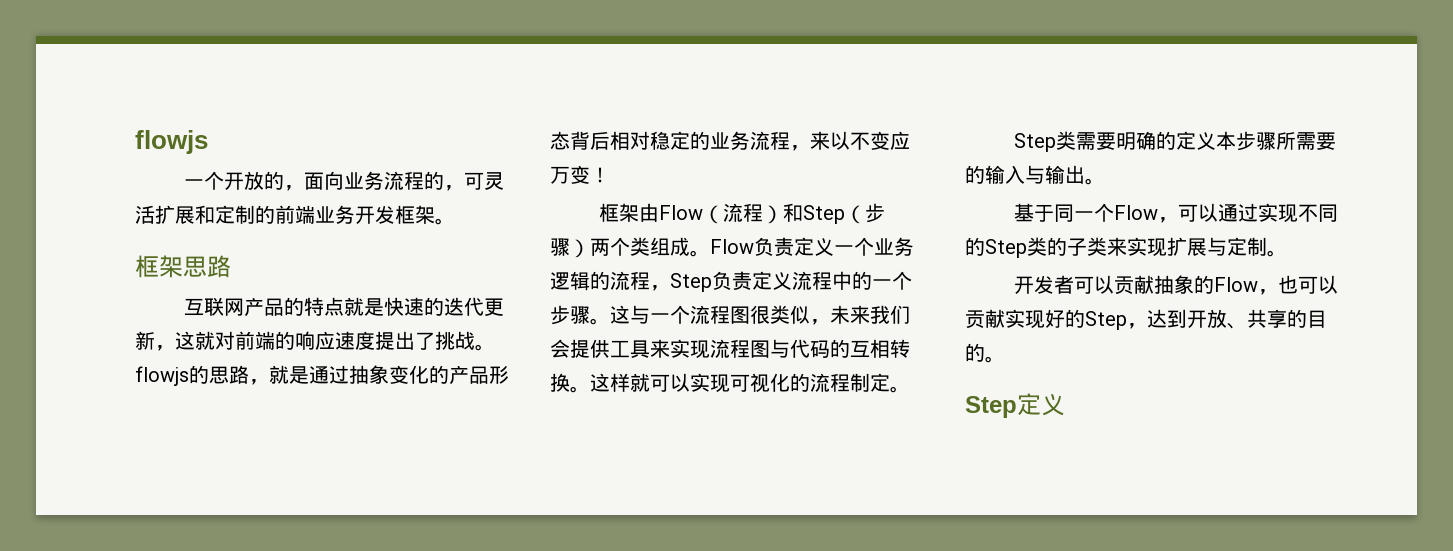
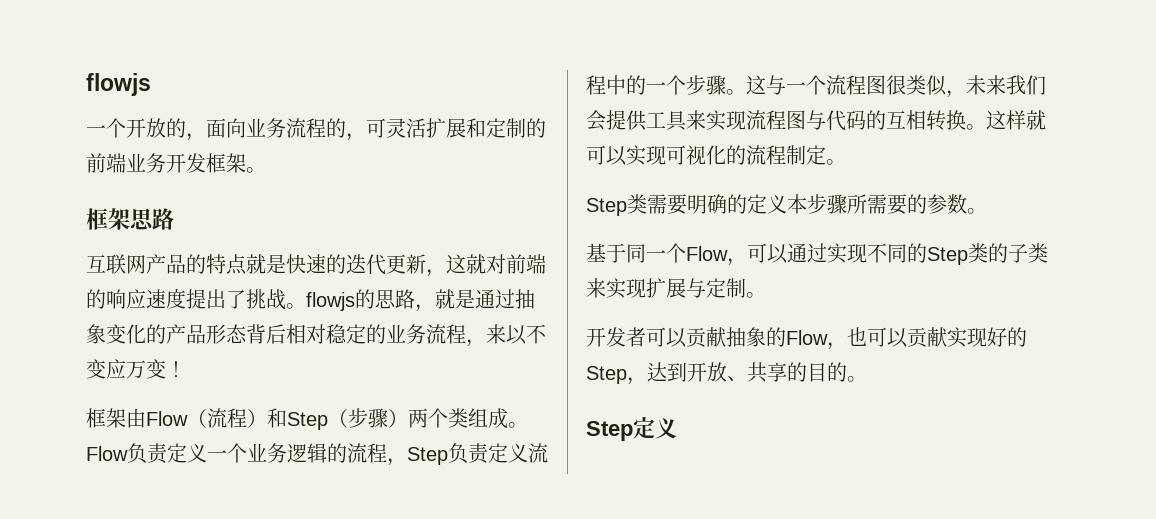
[985,165,1085,184] 输入与输出 -> [927,194,967,214] 参数

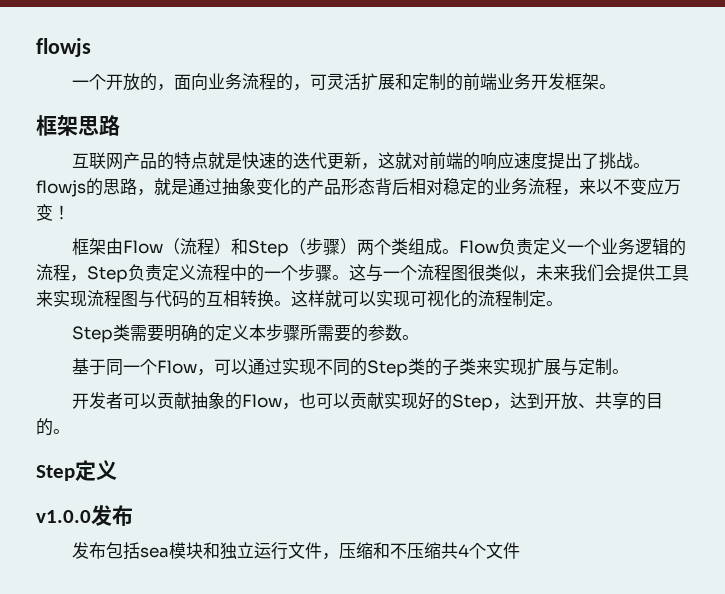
(677, 428) none -> [36,505,133,526] [72,542,521,560] // v1.0.0发布 // 发布包括sea模块和独立运行文件，压缩和不压缩共4个文件

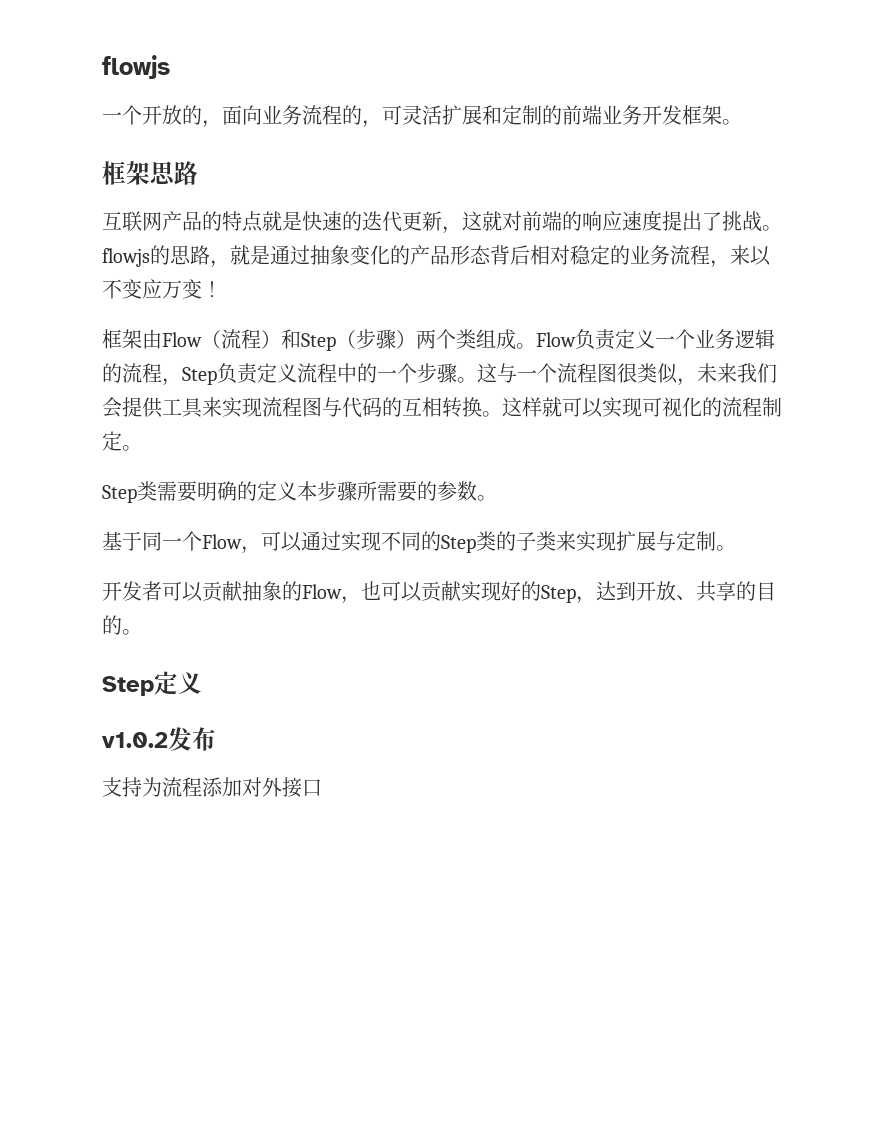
[36,510,91,523] v1.0.0 -> [102,732,168,748] v1.0.2
[72,542,521,560] 发布包括sea模块和独立运行文件，压缩和不压缩共4个文件 -> [102,777,322,798] 支持为流程添加对外接口

